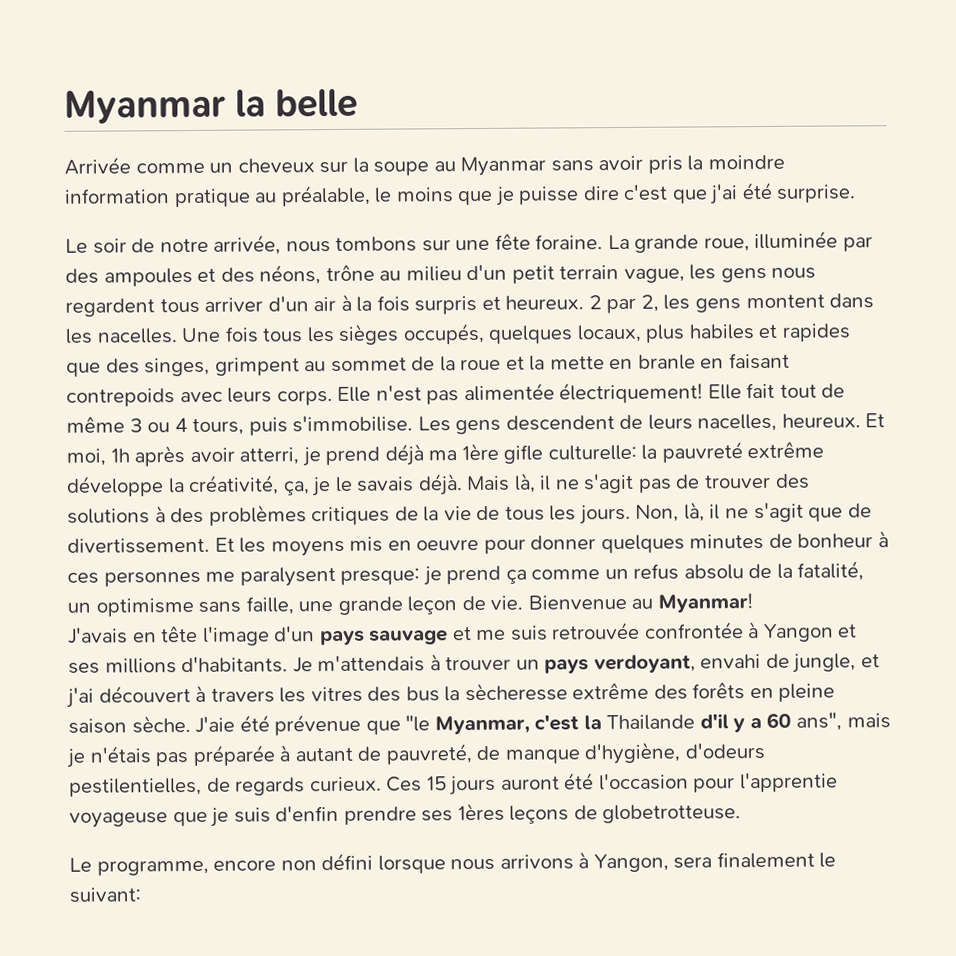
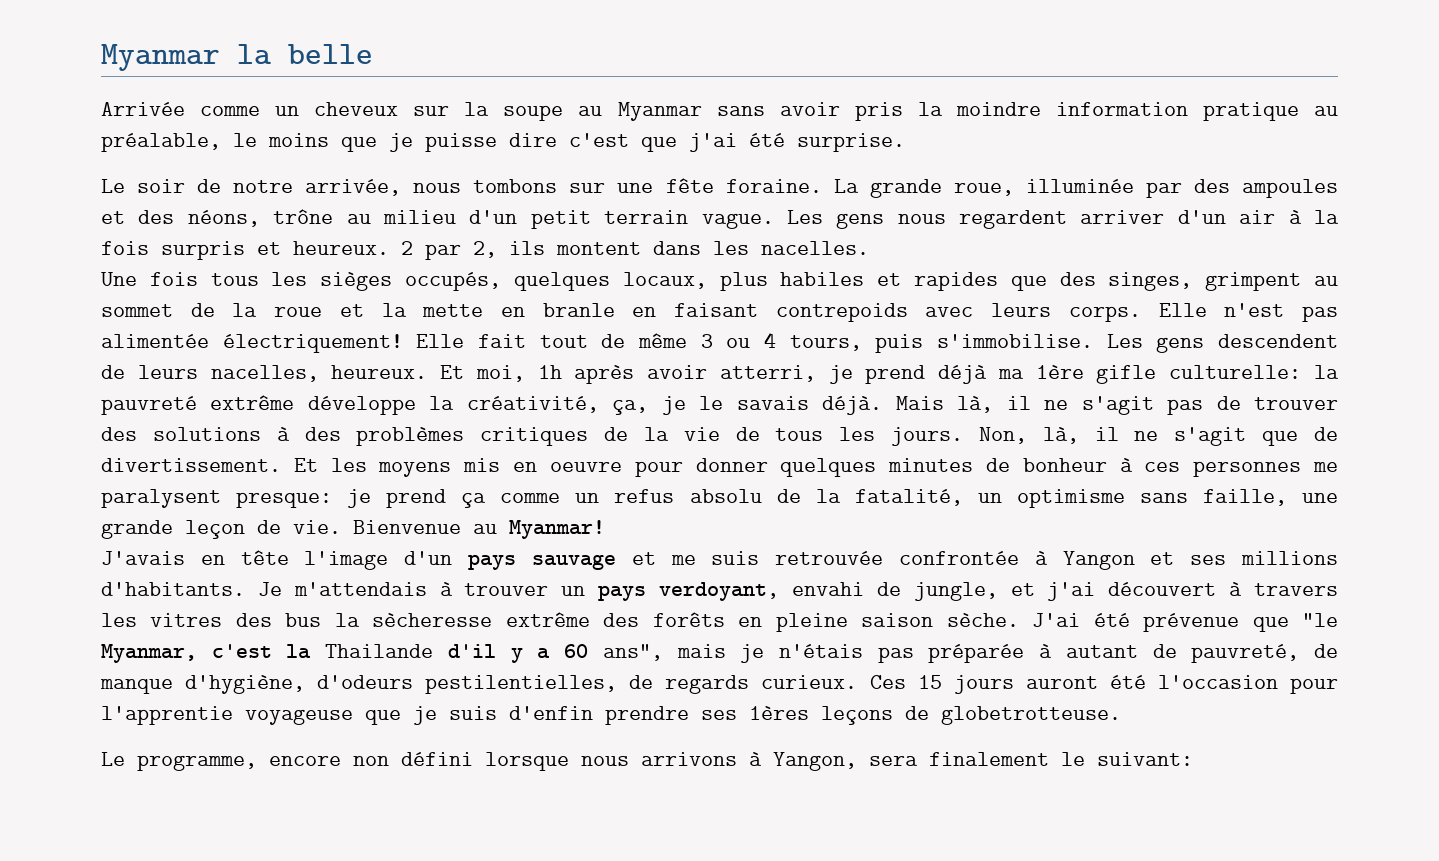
[623,264,717,283] vague, les -> [701,210,823,229] vague. Les
[159,298,200,314] tous -> (1068, 219) none
[663,294,742,313] les gens -> [509,241,545,255] ils
(178, 336) none -> (869, 248) //
[195,716,236,733] J'aie -> [1032,613,1081,627] J'ai

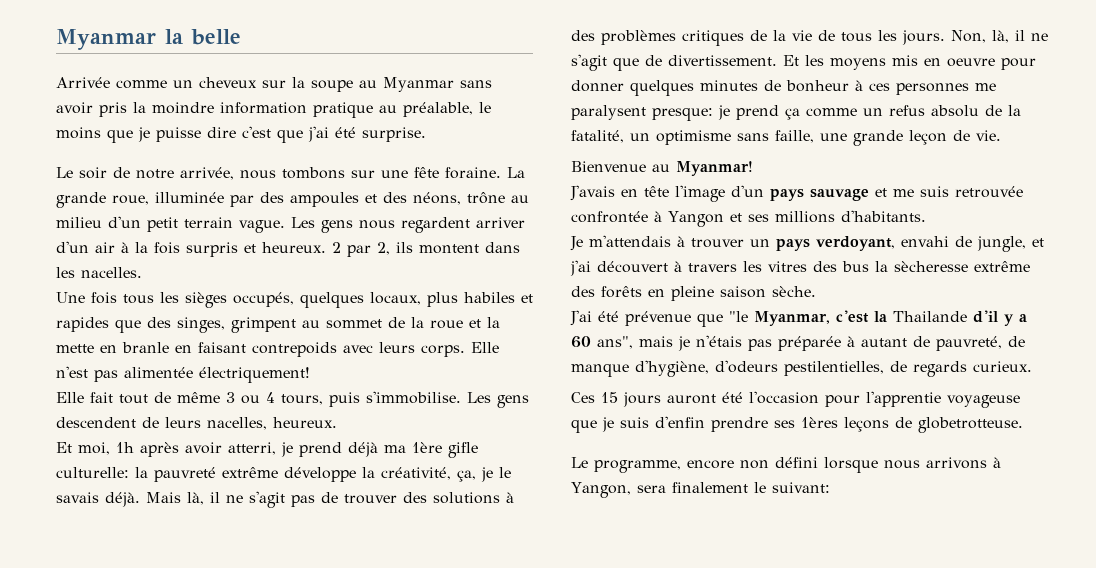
(403, 343) none -> (310, 375) //
(428, 372) none -> (337, 422) //
(341, 527) none -> (1001, 135) //
(245, 589) none -> (926, 216) //
(1019, 620) none -> (816, 291) //
(858, 682) none -> (1032, 366) //

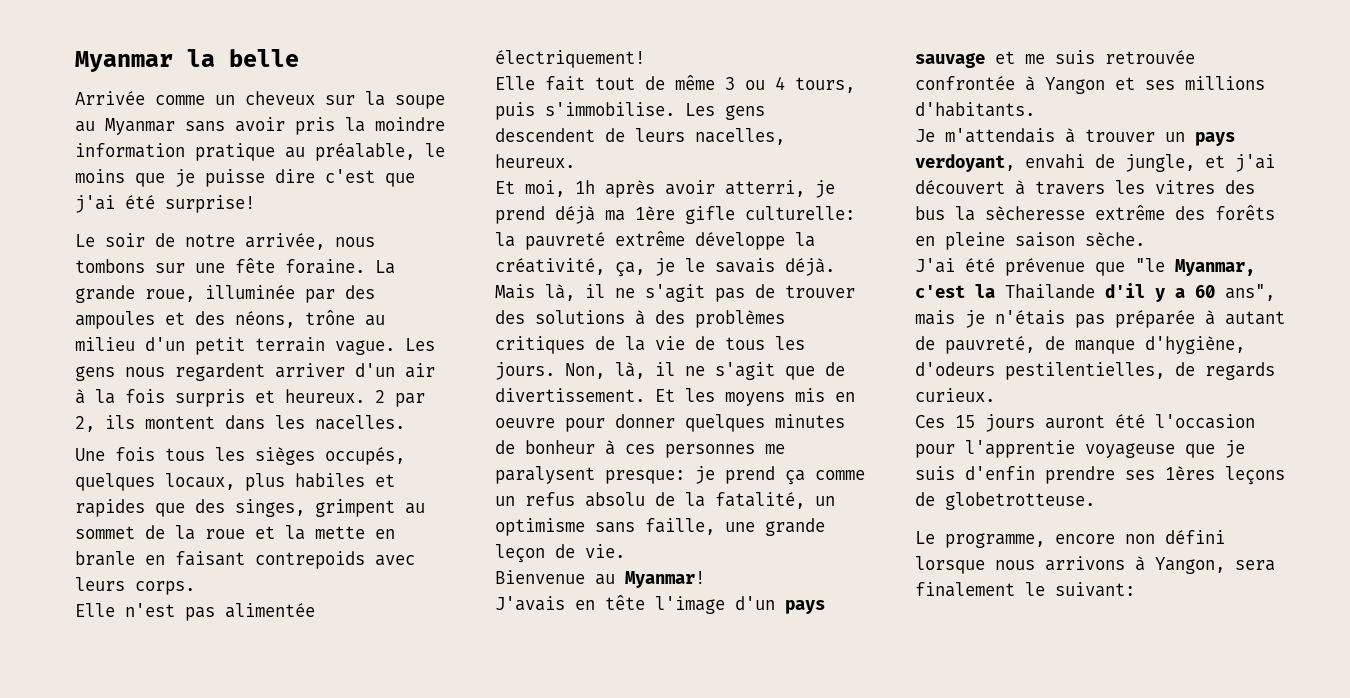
[362,127,426,142] surprise. -> [165,195,255,213] surprise!
(465, 351) none -> (195, 588) //

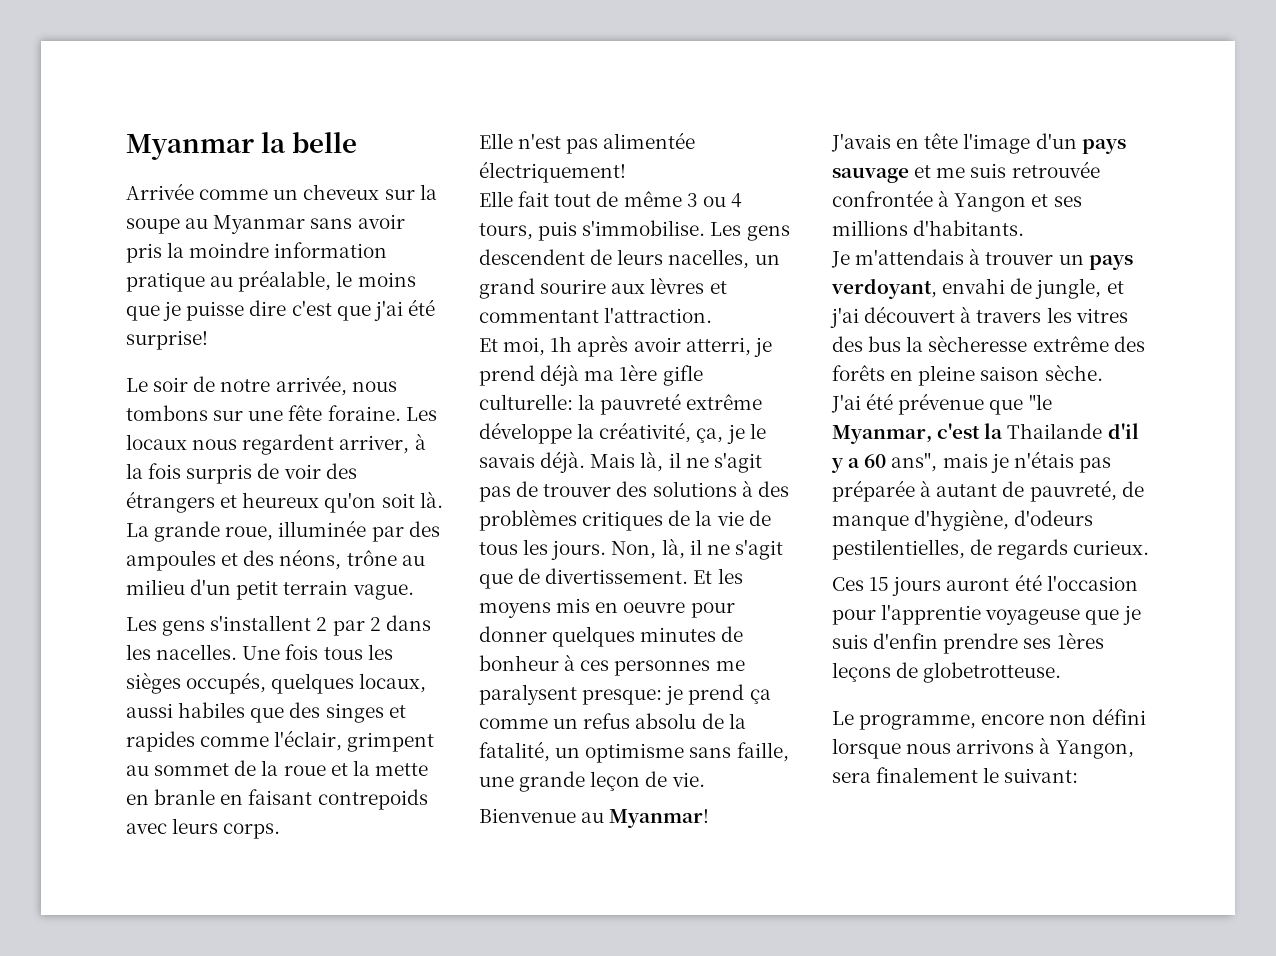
(365, 266) none -> [405,407,437,421] [126,433,426,455] [126,463,357,484] [126,491,443,513] Les locaux nous regardent arriver, à la fois surpris de voir des étrangers et heureux qu'on soit là.
[405,338,435,351] [75,363,435,381] [75,389,425,407] [75,415,215,432] Les gens nous regardent arriver d'un air à la fois surpris et heureux. 2 par 2, ils montent -> [126,615,381,636] // Les gens s'installent 2 par 2
(405, 422) // -> (238, 652) none
[245,473,395,491] [75,499,305,517] plus habiles et rapides que des singes, -> [126,702,406,723] [126,730,343,752] aussi habiles que des singes et rapides comme l'éclair,
[495,154,575,168] heureux. -> [754,254,780,265] [479,277,727,299] [479,307,713,323] un grand sourire aux lèvres et commentant l'attraction.

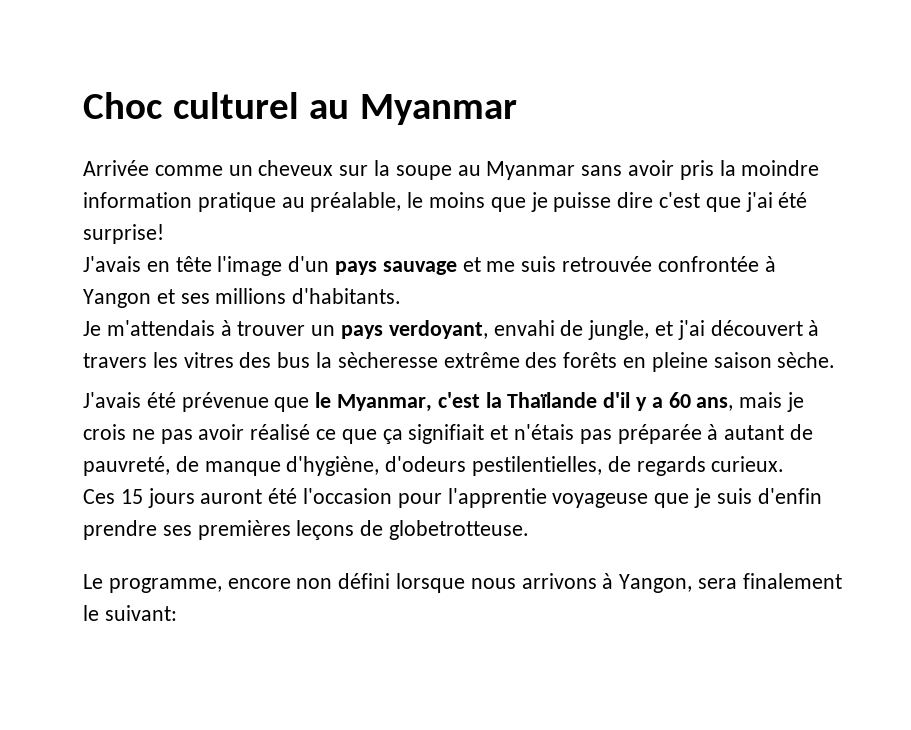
[126,132,358,160] Myanmar la belle -> [83,92,517,125] Choc culturel au Myanmar
[126,375,397,396] [126,405,437,421] [126,433,426,455] [126,463,357,484] [126,491,443,513] [126,520,440,542] [126,549,425,571] [126,579,414,600] [126,615,431,636] [126,644,393,660] [126,672,427,694] [126,702,406,723] [126,730,435,752] [126,760,428,776] [126,789,428,810] [126,818,281,839] [479,132,696,154] [479,161,626,183] [479,191,742,208] [479,220,790,241] [479,249,780,269] [479,277,727,299] [479,307,713,323] [479,335,772,357] [479,364,703,386] [479,393,763,415] [479,422,766,444] [479,451,762,473] [479,480,789,502] [479,509,771,531] [479,538,783,560] [479,568,743,589] [479,598,735,618] [479,626,744,647] [479,654,745,676] [479,684,771,705] [479,713,746,729] [479,741,789,763] [479,771,705,792] [479,808,710,828] // Le soir de notre arrivée, nous tombons sur une fête foraine. Les locaux nous regardent arriver, à la fois surpris de voir des étrangers et heureux qu'on soit là. La grande roue, illuminée par des ampoules et des néons, trône au milieu d'un petit terrain vague. // Les gens s'installent 2 par 2 dans les nacelles. Une fois tous les sièges occupés, quelques locaux, aussi habiles que des singes et rapides comme l'éclair, grimpent au sommet de la roue et la mette en branle en faisant contrepoids avec leurs corps. // Elle n'est pas alimentée électriquement! // Elle fait tout de même 3 ou 4 tours, puis s'immobilise. Les gens descendent de leurs nacelles, un grand sourire aux lèvres et commentant l'attraction. // Et moi, 1h après avoir atterri, je prend déjà ma 1ère gifle culturelle: la pauvreté extrême développe la créativité, ça, je le savais déjà. Mais là, il ne s'agit pas de trouver des solutions à des problèmes critiques de la vie de tous les jours. Non, là, il ne s'agit que de divertissement. Et les moyens mis en oeuvre pour donner quelques minutes de bonheur à ces personnes me paralysent presque: je prend ça comme un refus absolu de la fatalité, un optimisme sans faille, une grande leçon de vie. // Bienvenue au Myanmar! -> (164, 234) none
[831,394,861,413] J'ai -> [83,392,141,408] J'avais
[1028,394,1052,410] "le -> [315,392,332,408] le
[1007,423,1103,439] Thailande -> [507,392,598,408] Thaïlande
[891,452,938,472] ans", -> [696,397,734,411] ans,
(1009, 463) none -> [83,424,509,444] crois ne pas avoir réalisé ce que ça signifiait et
[1056,632,1104,649] 1ères -> [197,520,291,540] premières

